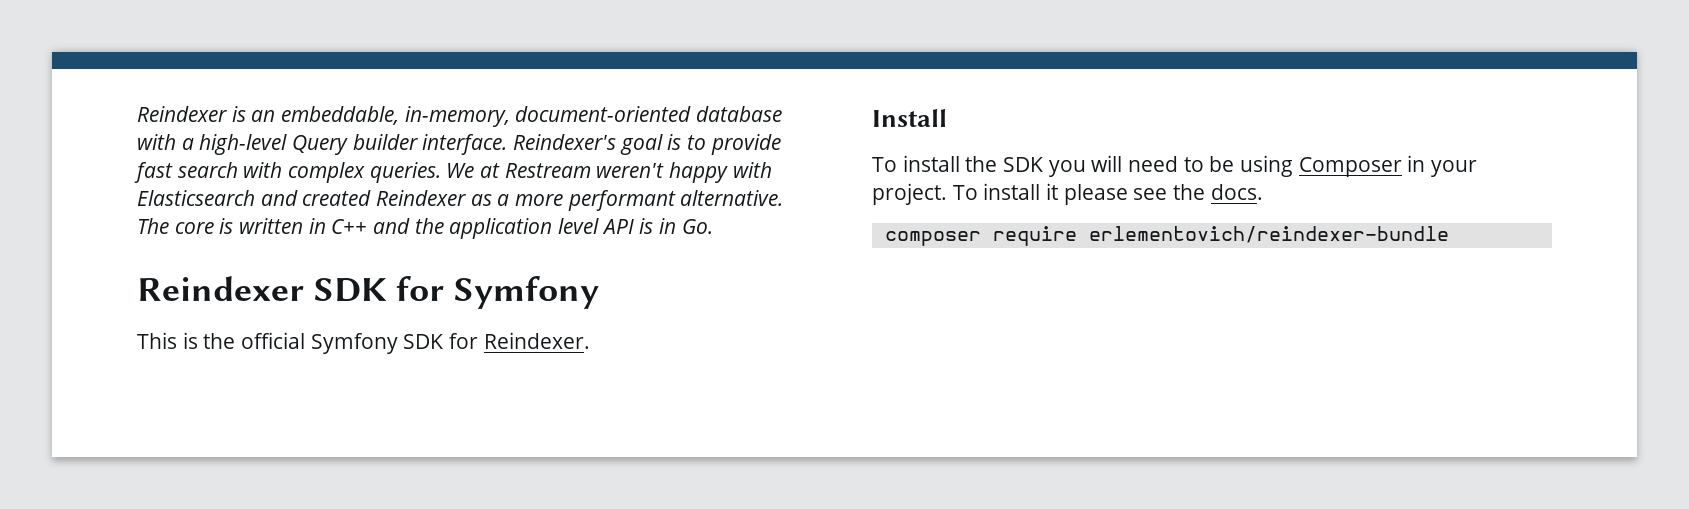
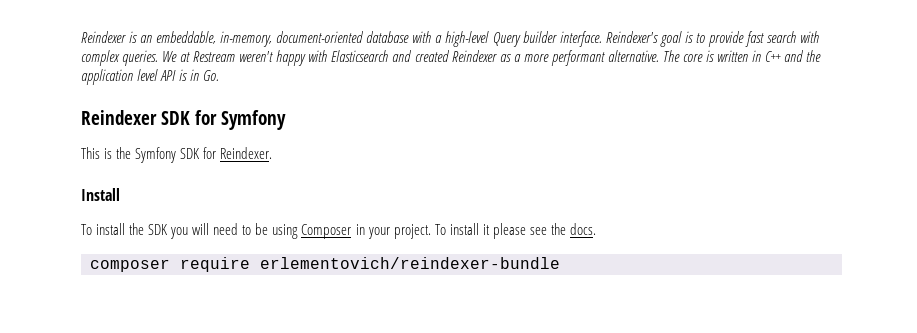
[241,332,306,349] official -> (132, 153) none

